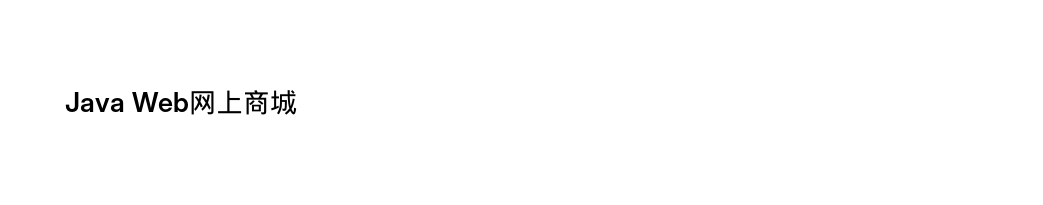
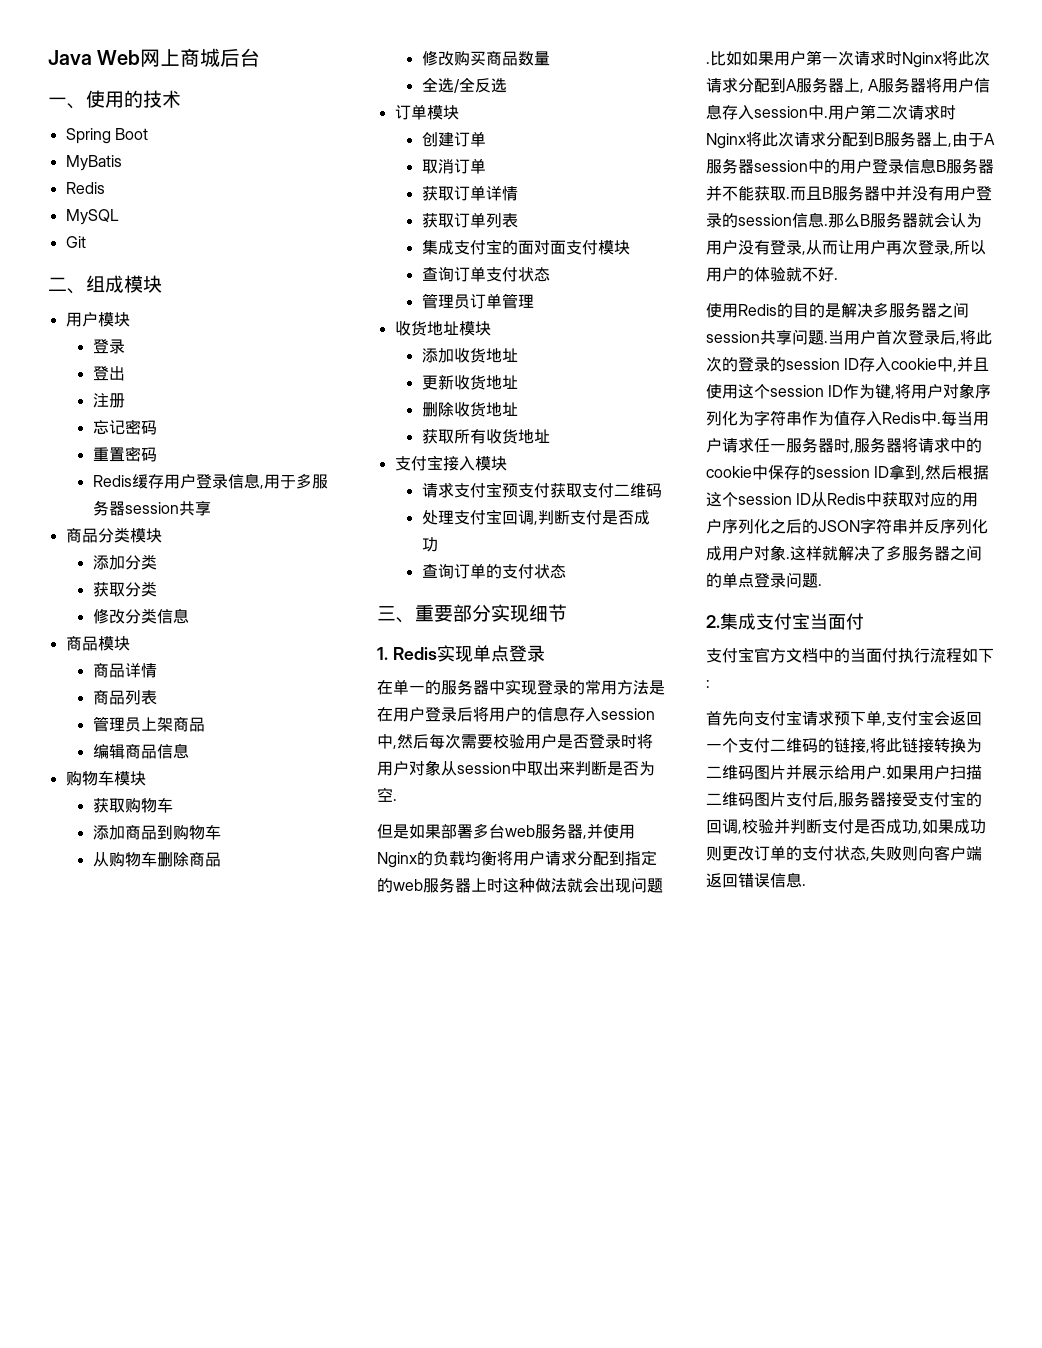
(298, 102) none -> [220,48,261,67] [48,90,181,109] [65,128,148,144] [65,155,122,171] [65,182,105,194] [65,209,119,225] [65,236,86,248] [48,275,162,294] [65,312,130,327] [92,339,125,354] [92,366,125,381] [92,393,125,408] [92,419,157,435] [92,446,157,462] [92,473,328,489] [92,500,211,516] [65,527,162,543] [92,554,157,570] [92,581,157,597] [92,608,189,624] [65,636,130,651] [92,663,157,678] [92,690,157,705] [92,716,205,732] [92,743,189,759] [65,771,146,786] [92,798,173,813] [92,825,221,840] [92,852,221,867] [421,50,550,66] [421,77,507,93] [394,104,459,120] [421,131,486,147] [421,158,486,174] [421,185,518,201] [421,212,518,228] [421,239,630,255] [421,266,550,282] [421,293,534,309] [394,321,491,336] [421,348,518,363] [421,374,518,390] [421,402,518,417] [421,429,550,444] [394,455,507,471] [421,482,662,498] [421,509,650,525] [421,537,438,552] [421,563,566,579] [377,604,567,623] [377,645,545,662] [377,679,665,695] [377,706,655,722] [377,733,653,749] [377,760,655,776] [377,787,397,802] [377,823,635,839] [377,850,657,868] [377,877,663,893] [706,50,990,68] [706,77,991,93] [706,104,956,120] [706,131,995,149] [706,158,994,174] [706,185,992,201] [706,212,982,228] [706,239,986,255] [706,267,838,282] [706,302,969,318] [706,329,992,345] [706,356,990,372] [706,383,992,399] [706,410,989,426] [706,437,982,453] [706,464,990,480] [706,492,979,507] [706,518,988,534] [706,545,982,561] [706,572,822,588] [706,613,864,630] [706,647,994,663] [706,679,710,688] [706,710,982,726] [706,737,982,753] [706,764,982,780] [706,791,982,807] [706,818,986,834] [706,845,982,861] [706,872,806,888] 后台 // 一、使用的技术 // Spring Boot // MyBatis // Redis // MySQL // Git // 二、组成模块 // 用户模块 // 登录 // 登出 // 注册 // 忘记密码 // 重置密码 // Redis缓存用户登录信息,用于多服务器session共享 // 商品分类模块 // 添加分类 // 获取分类 // 修改分类信息 // 商品模块 // 商品详情 // 商品列表 // 管理员上架商品 // 编辑商品信息 // 购物车模块 // 获取购物车 // 添加商品到购物车 // 从购物车删除商品 // 修改购买商品数量 // 全选/全反选 // 订单模块 // 创建订单 // 取消订单 // 获取订单详情 // 获取订单列表 // 集成支付宝的面对面支付模块 // 查询订单支付状态 // 管理员订单管理 // 收货地址模块 // 添加收货地址 // 更新收货地址 // 删除收货地址 // 获取所有收货地址 // 支付宝接入模块 // 请求支付宝预支付获取支付二维码 // 处理支付宝回调,判断支付是否成功 // 查询订单的支付状态 // 三、重要部分实现细节 // 1. Redis实现单点登录 // 在单一的服务器中实现登录的常用方法是在用户登录后将用户的信息存入session中,然后每次需要校验用户是否登录时将用户对象从session中取出来判断是否为空. // 但是如果部署多台web服务器,并使用Nginx的负载均衡将用户请求分配到指定的web服务器上时这种做法就会出现问题.比如如果用户第一次请求时Nginx将此次请求分配到A服务器上, A服务器将用户信息存入session中.用户第二次请求时Nginx将此次请求分配到B服务器上,由于A服务器session中的用户登录信息B服务器并不能获取.而且B服务器中并没有用户登录的session信息.那么B服务器就会认为用户没有登录,从而让用户再次登录,所以用户的体验就不好. // 使用Redis的目的是解决多服务器之间session共享问题.当用户首次登录后,将此次的登录的session ID存入cookie中,并且使用这个session ID作为键,将用户对象序列化为字符串作为值存入Redis中.每当用户请求任一服务器时,服务器将请求中的cookie中保存的session ID拿到,然后根据这个session ID从Redis中获取对应的用户序列化之后的JSON字符串并反序列化成用户对象.这样就解决了多服务器之间的单点登录问题. // 2.集成支付宝当面付 // 支付宝官方文档中的当面付执行流程如下: // 首先向支付宝请求预下单,支付宝会返回一个支付二维码的链接,将此链接转换为二维码图片并展示给用户.如果用户扫描二维码图片支付后,服务器接受支付宝的回调,校验并判断支付是否成功,如果成功则更改订单的支付状态,失败则向客户端返回错误信息.

